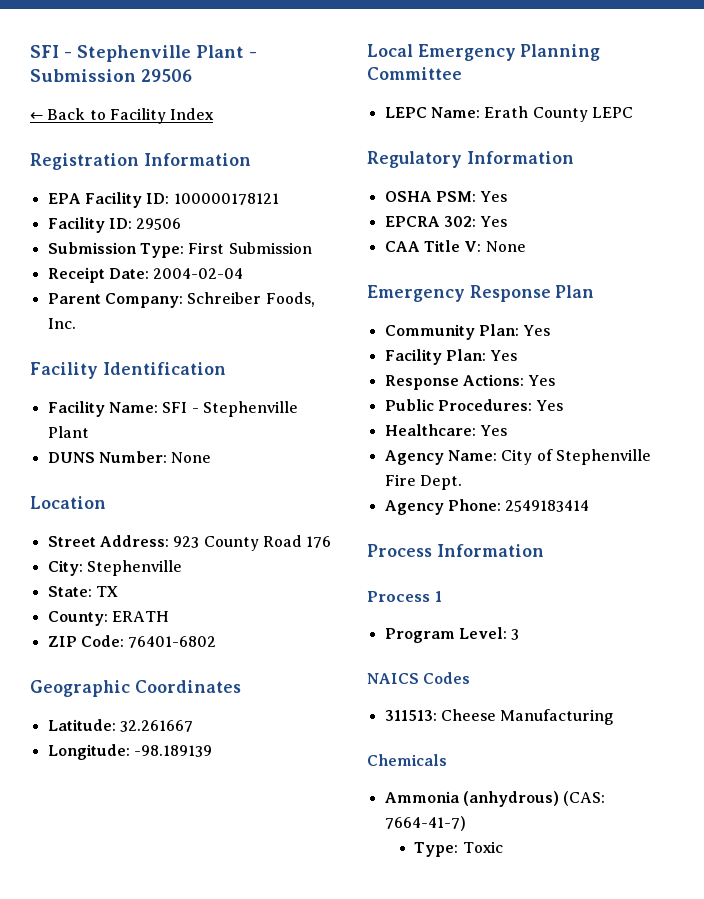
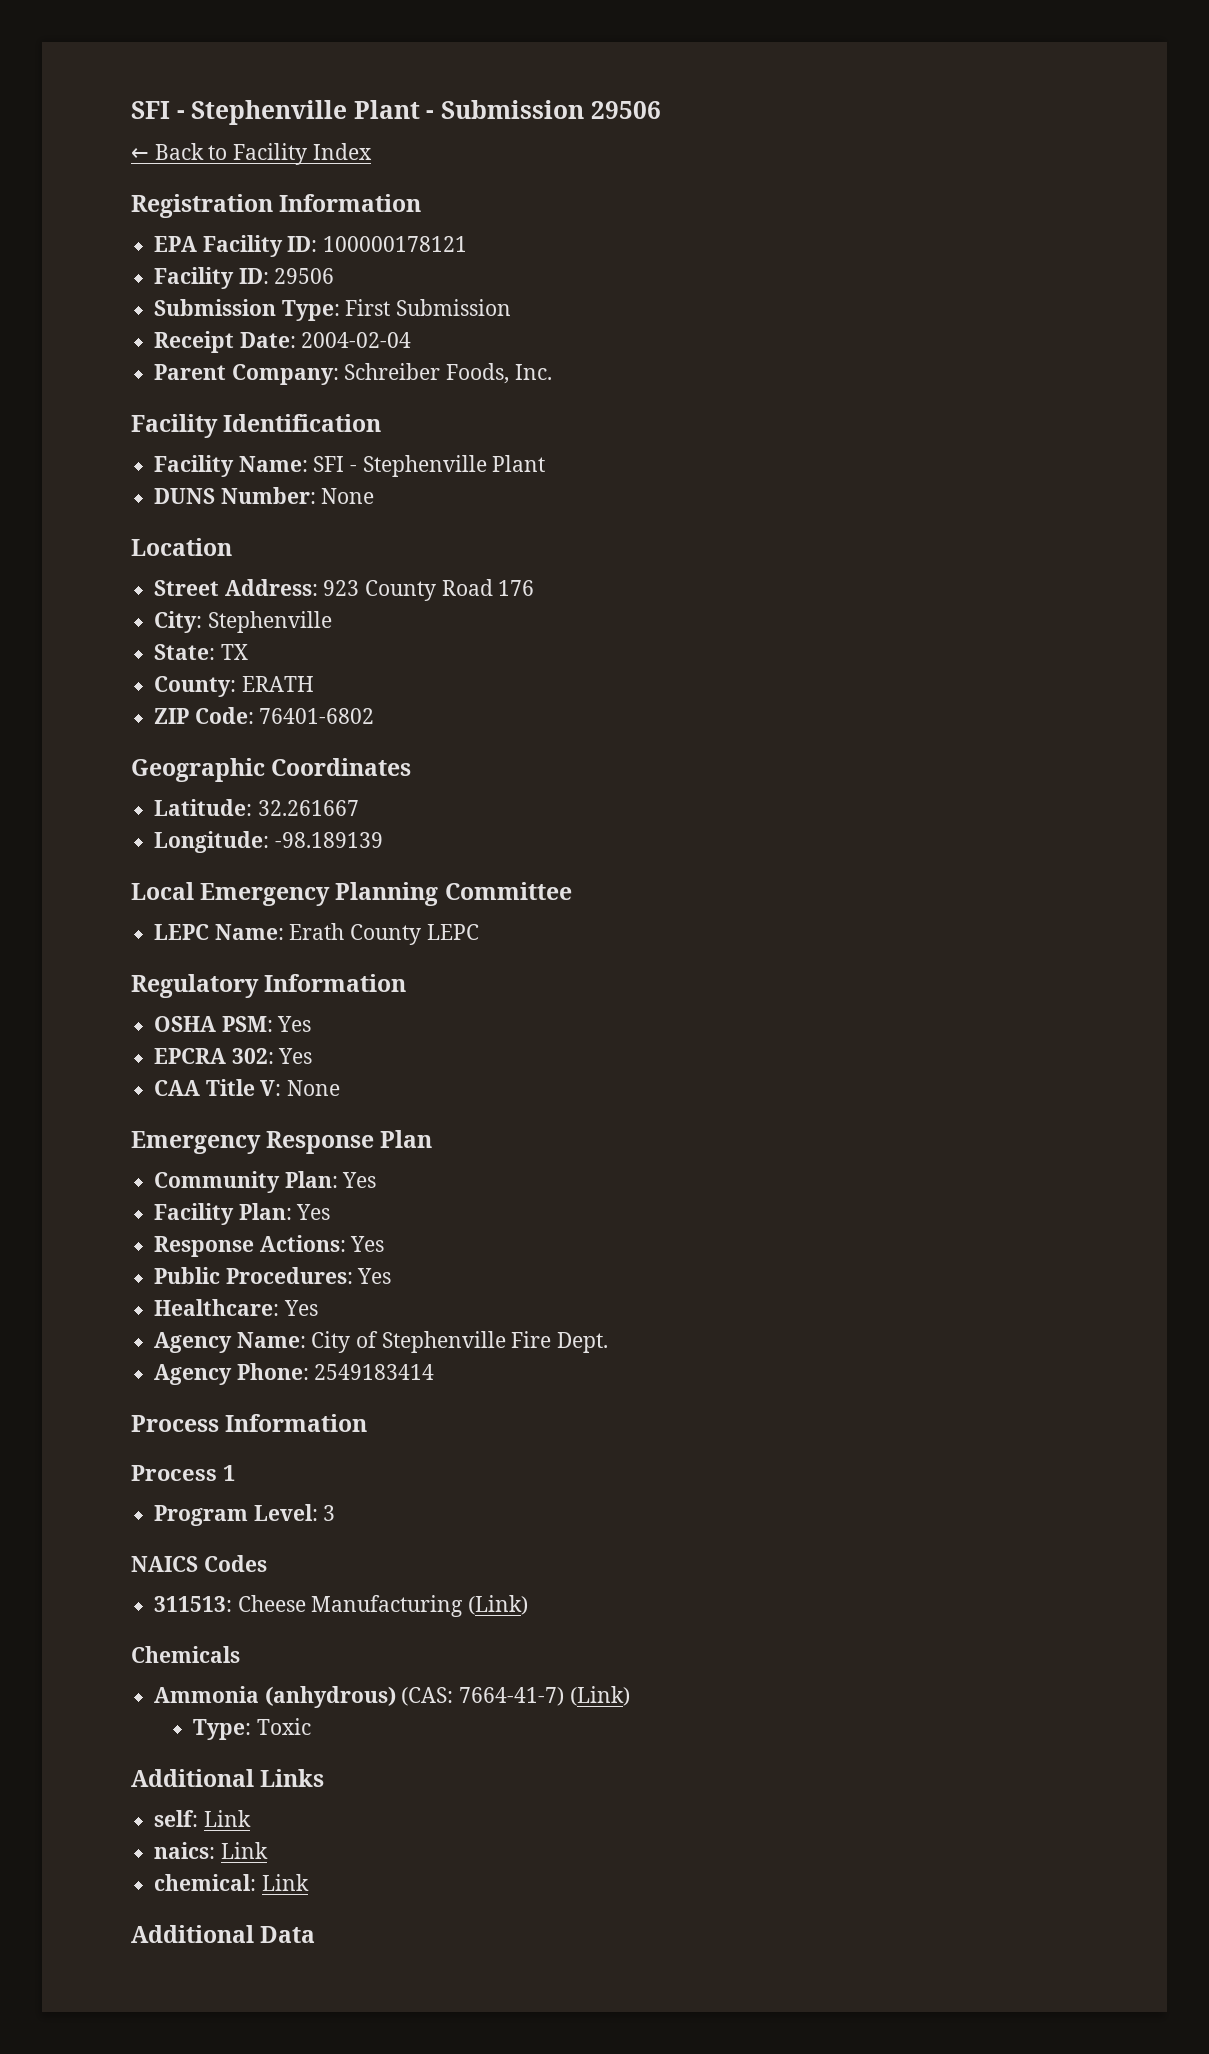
(615, 717) none -> [468,1595,529,1615] (Link)
(466, 823) none -> [569,1686,630,1706] (Link)
(503, 847) none -> [131,1769,325,1787] [154,1810,251,1827] [154,1842,268,1859] [154,1874,309,1891] [131,1925,316,1943] // Additional Links // self: Link // naics: Link // chemical: Link // Additional Data

